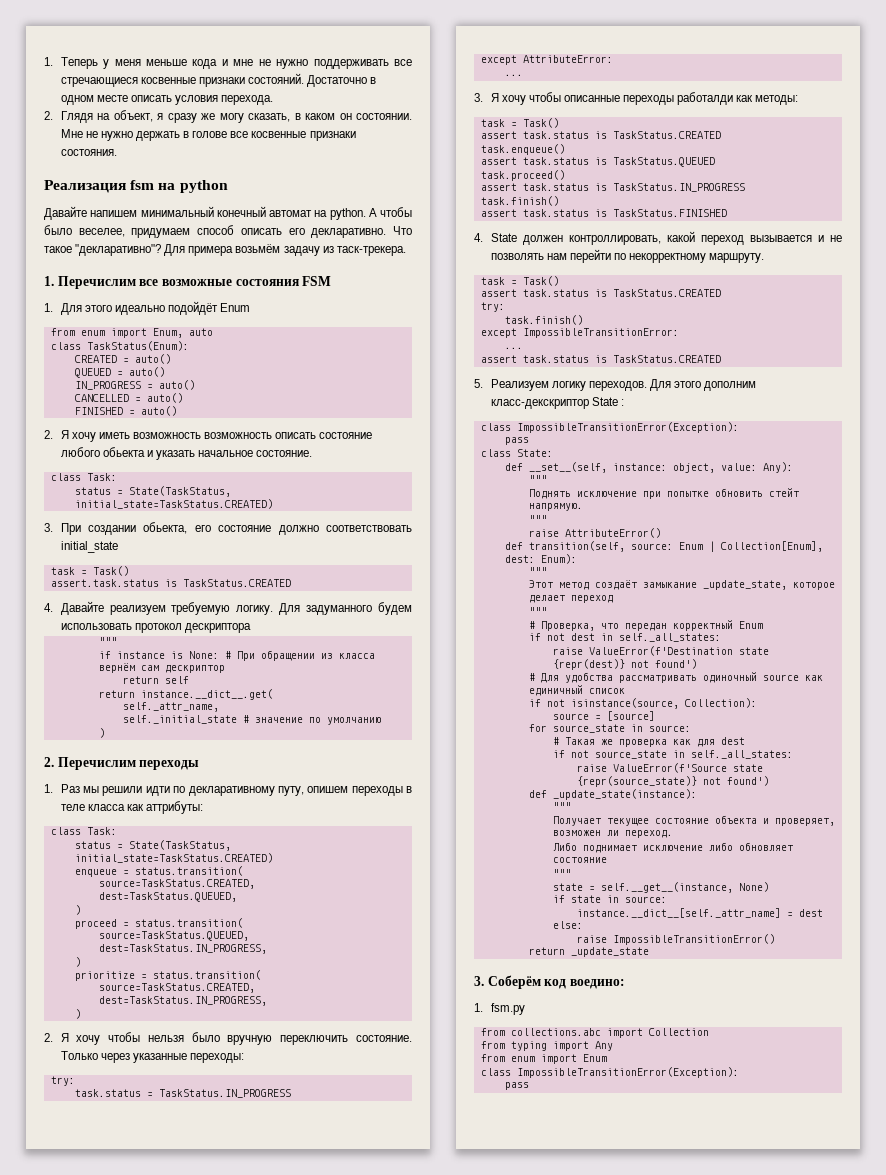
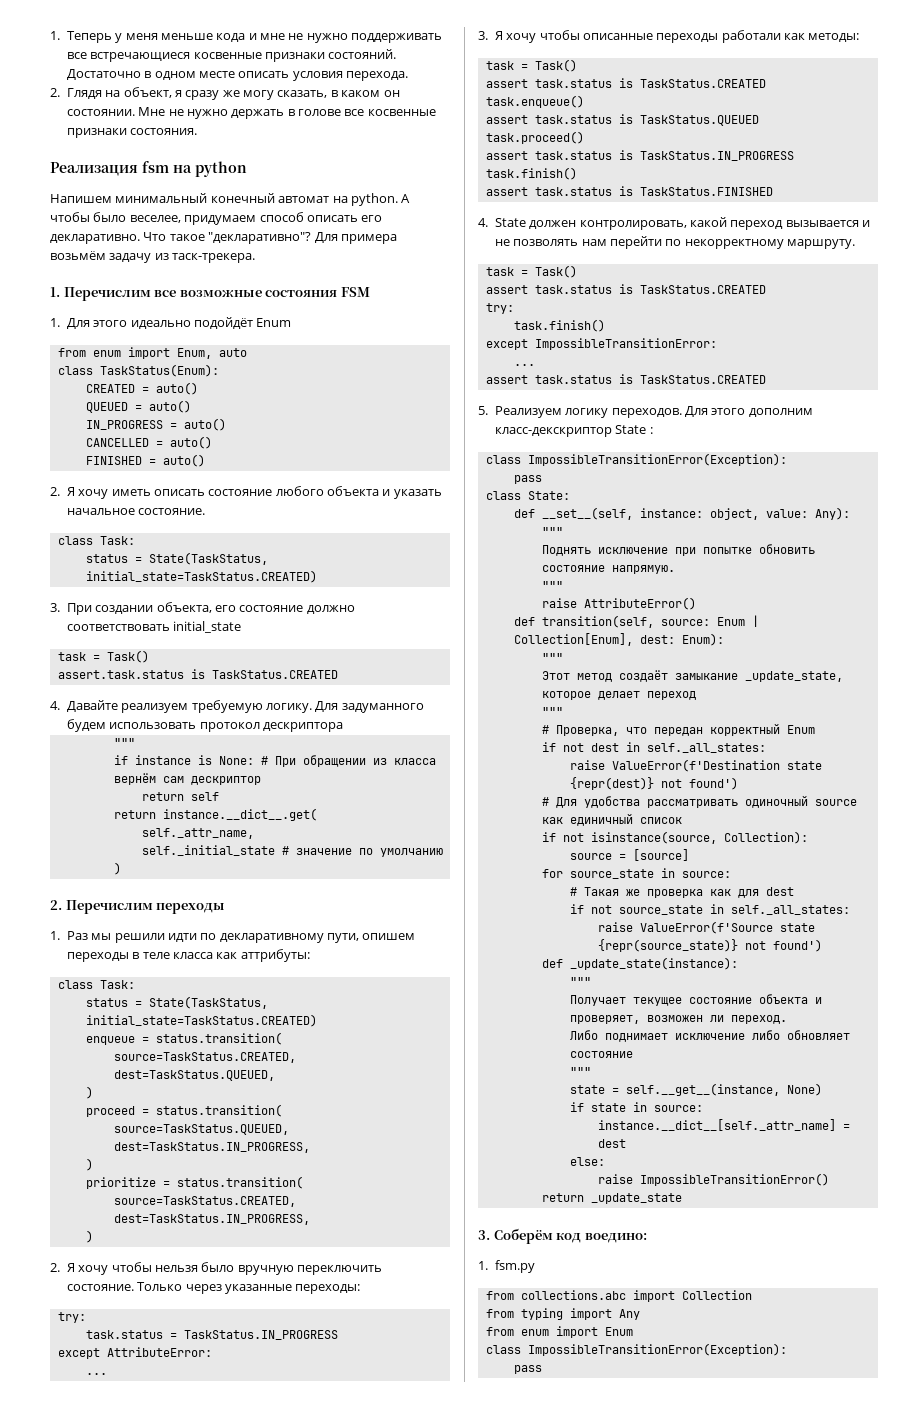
[60,77,138,87] стречающиеся -> [90,52,191,62] встречающиеся
[44,206,138,220] Давайте напишем -> [50,194,112,203] Напишем
[132,432,273,439] возможность возможность -> (151, 492) none
[102,447,145,457] обьекта -> [327,486,380,496] объекта
[143,522,188,534] обьекта, -> [156,602,212,613] объекта,
[277,786,304,796] путу, -> [327,933,360,943] пути,
[677,92,734,105] работалди -> [721,30,781,43] работали
[568,235,661,245] контроллировать, -> [579,220,687,230] контролировать,
[768,488,799,497] стейт -> [541,565,605,572] состояние

